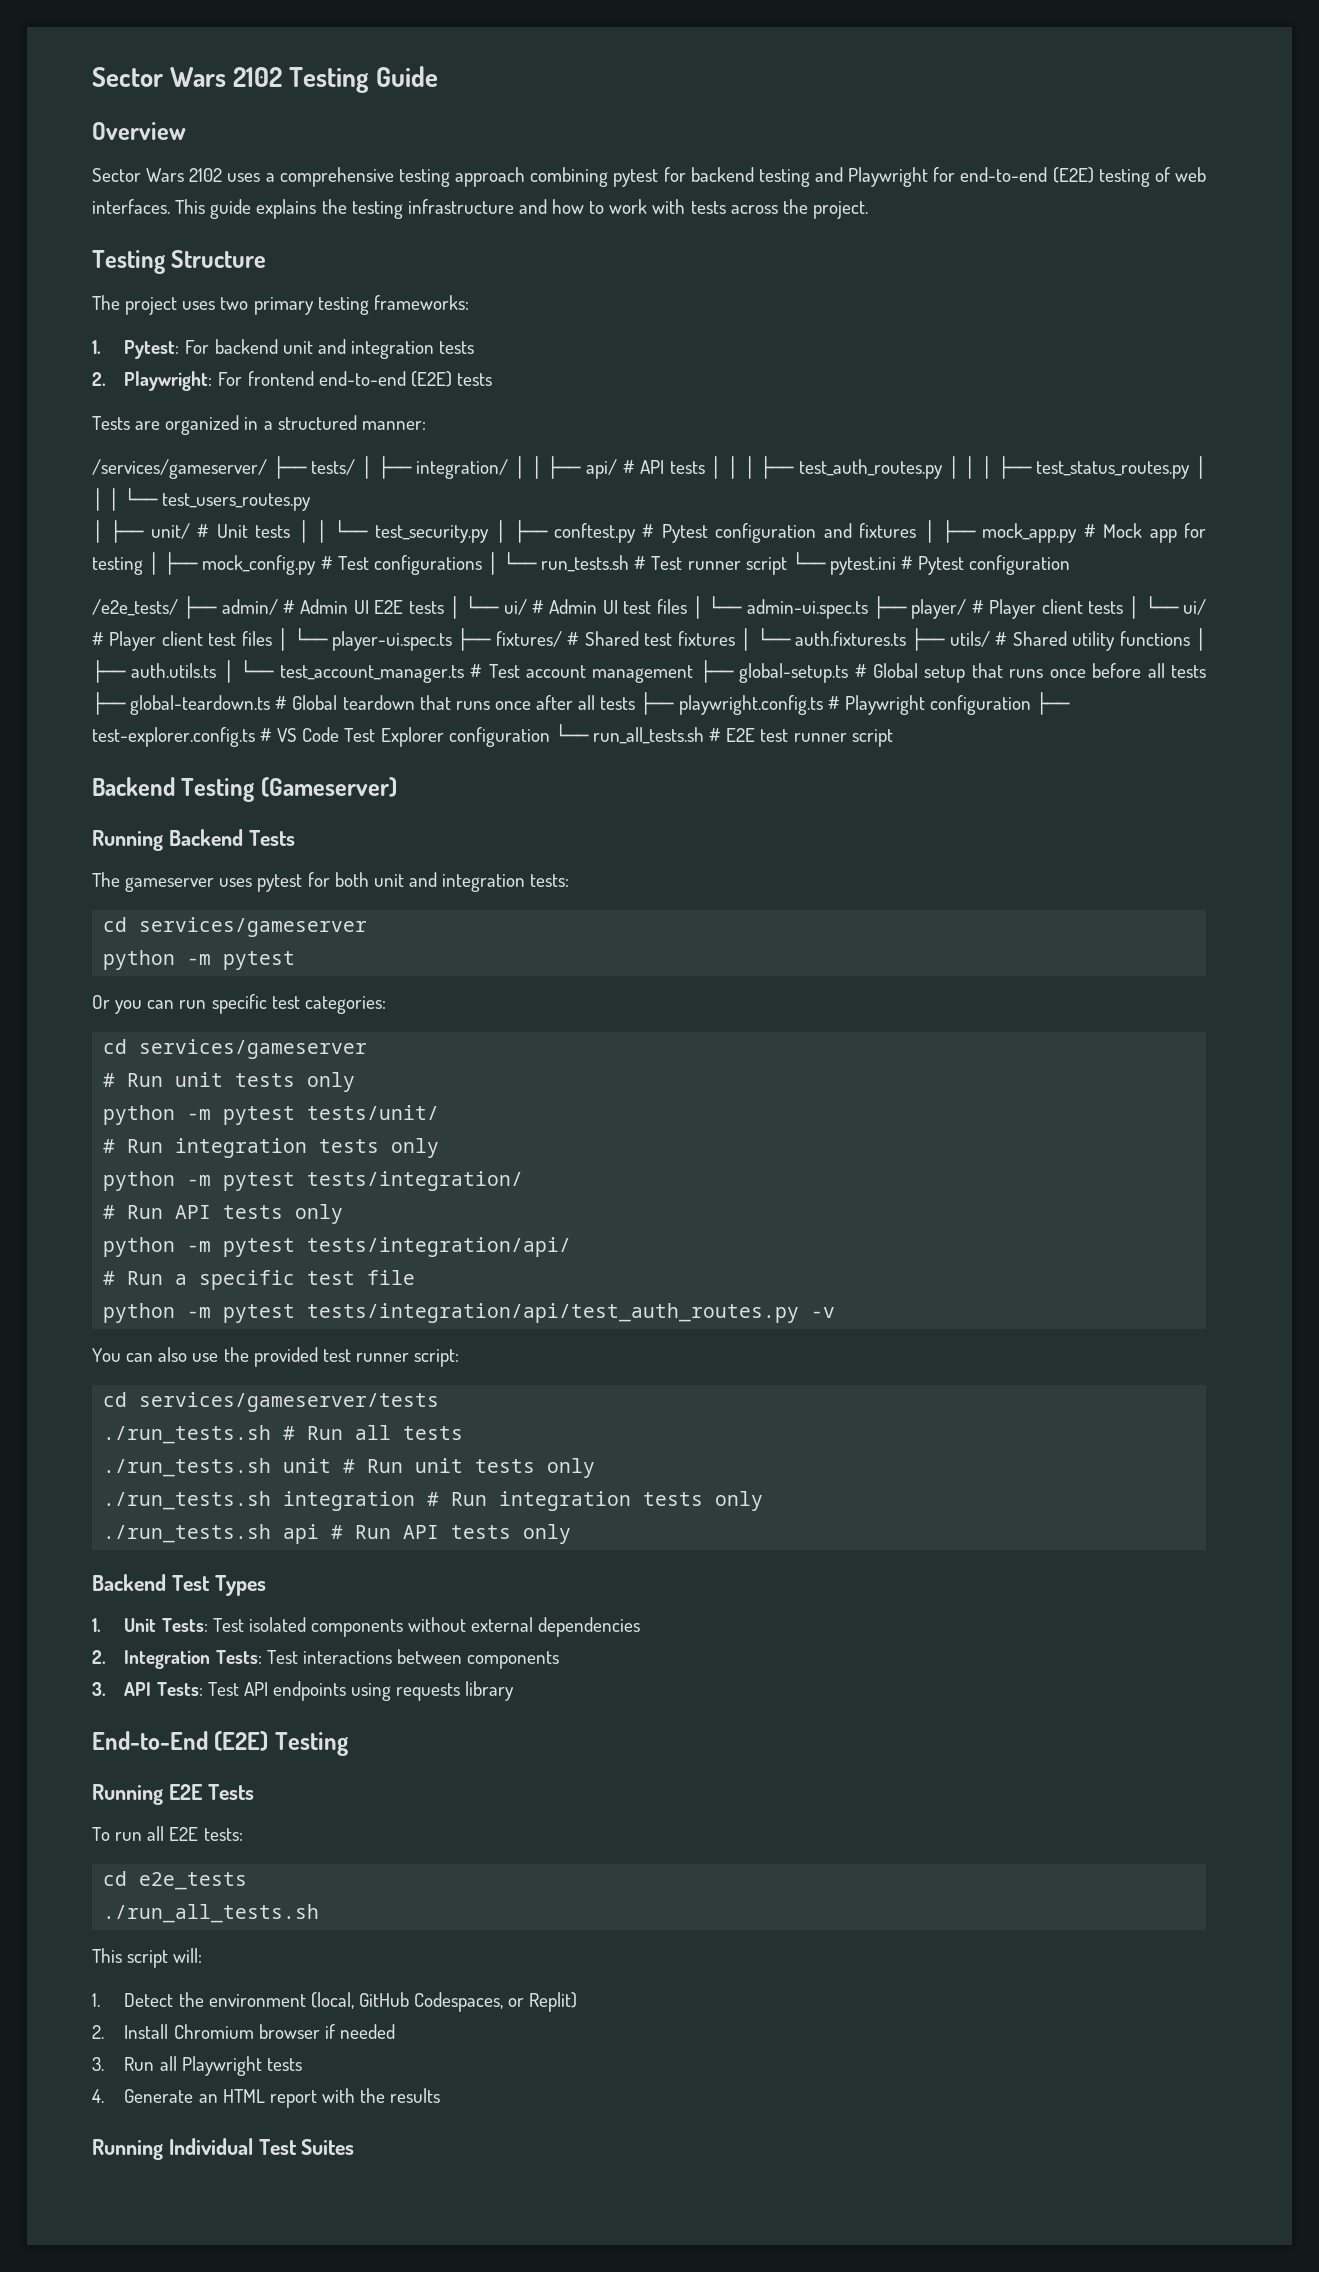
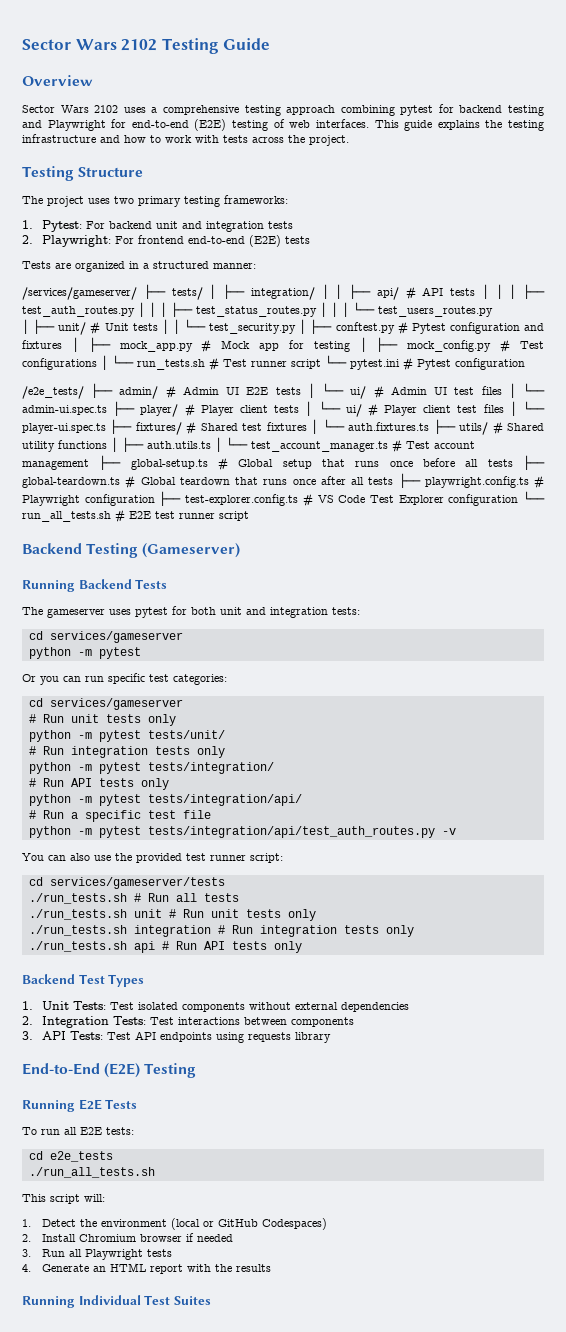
[310,1992,578,2012] (local, GitHub Codespaces, or Replit) -> [171,1218,328,1230] (local or GitHub Codespaces)

